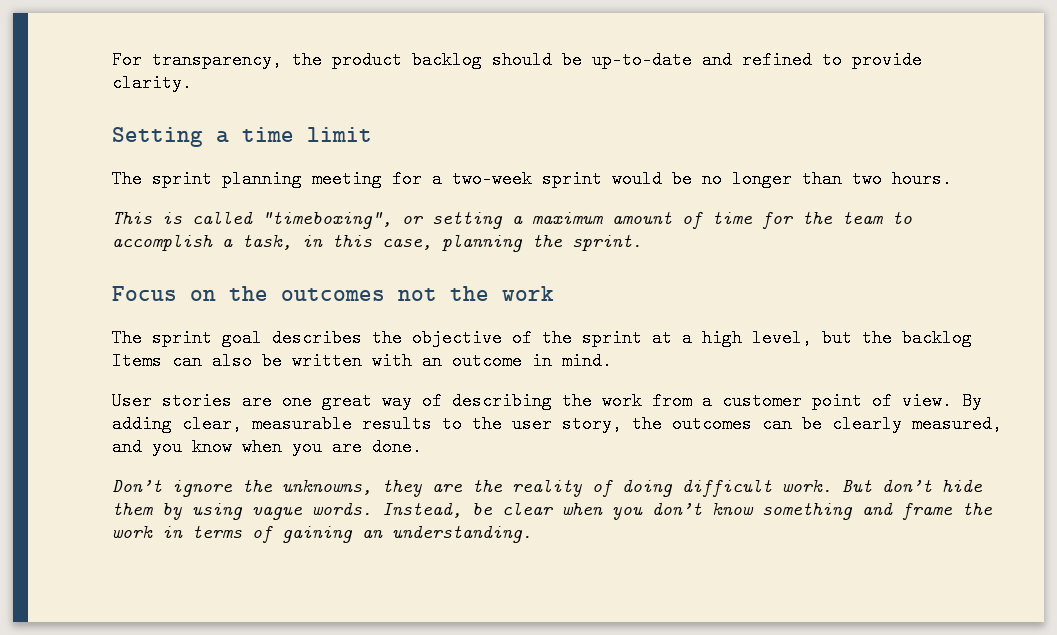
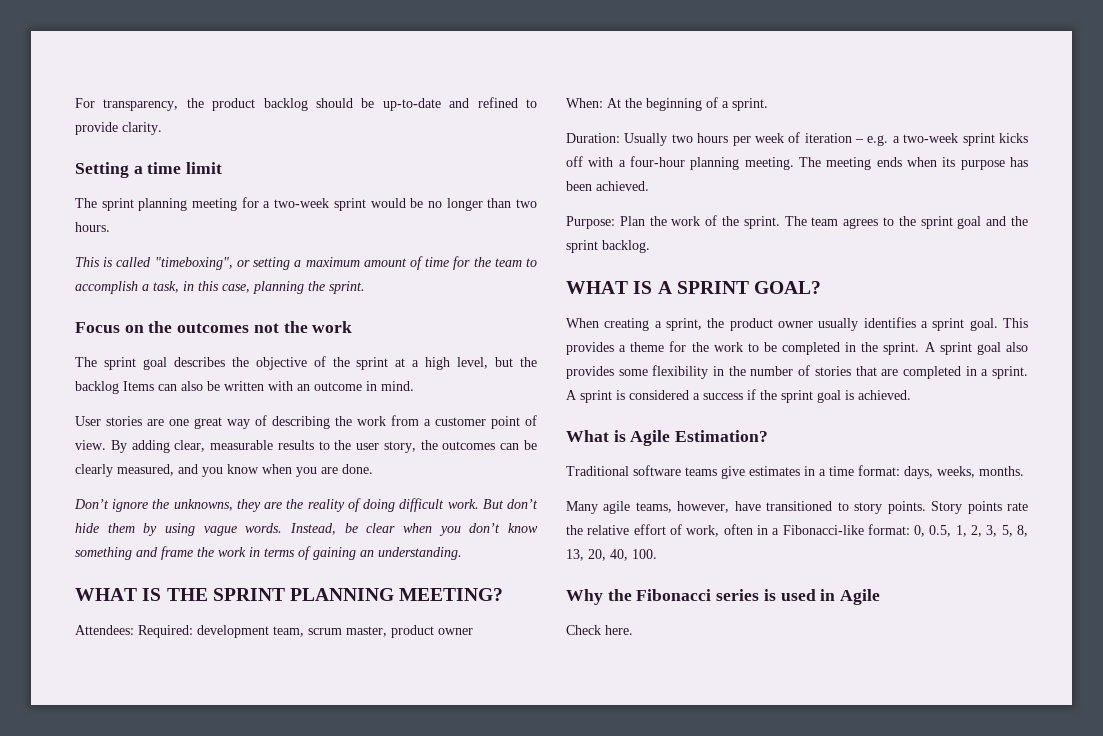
(532, 534) none -> [75,588,504,601] [75,625,473,638] [566,97,768,111] [566,132,1028,146] [566,156,1028,170] [566,181,649,191] [566,215,1028,229] [566,240,650,253] [566,281,822,294] [566,317,1028,331] [566,341,1028,355] [566,365,1028,379] [566,389,911,403] [566,430,769,446] [566,465,1024,479] [566,501,1028,514] [566,524,1028,537] [566,549,657,561] [566,589,881,605] [566,625,633,635] // WHAT IS THE SPRINT PLANNING MEETING? // Attendees: Required: development team, scrum master, product owner // When: At the beginning of a sprint. // Duration: Usually two hours per week of iteration – e.g. a two-week sprint kicks off with a four-hour planning meeting. The meeting ends when its purpose has been achieved. // Purpose: Plan the work of the sprint. The team agrees to the sprint goal and the sprint backlog. // WHAT IS A SPRINT GOAL? // When creating a sprint, the product owner usually identifies a sprint goal. This provides a theme for the work to be completed in the sprint. A sprint goal also provides some flexibility in the number of stories that are completed in a sprint. A sprint is considered a success if the sprint goal is achieved. // What is Agile Estimation? // Traditional software teams give estimates in a time format: days, weeks, months. // Many agile teams, however, have transitioned to story points. Story points rate the relative effort of work, often in a Fibonacci-like format: 0, 0.5, 1, 2, 3, 5, 8, 13, 20, 40, 100. // Why the Fibonacci series is used in Agile // Check here.

